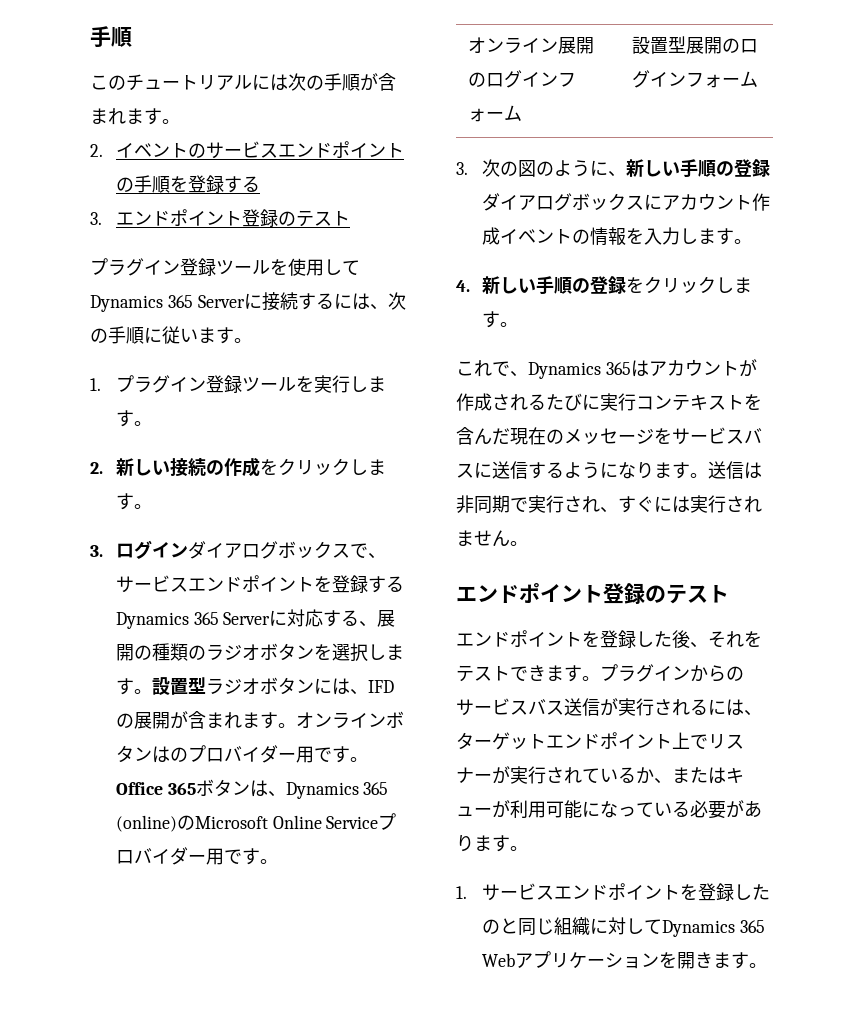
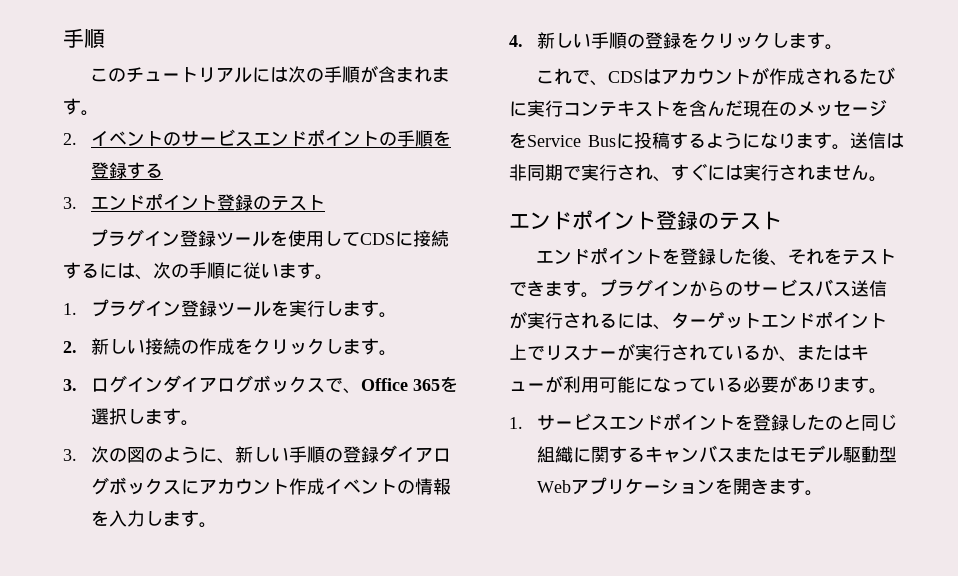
[90,295,245,312] Dynamics 365 Server -> [359,233,395,245] CDS
[115,575,404,593] [115,609,396,629] [115,643,404,662] [115,677,394,695] [115,711,404,729] [115,745,368,763] [115,779,389,799] [115,813,397,832] [115,847,278,865] [468,37,595,54] [468,70,577,88] [468,105,523,122] [632,36,759,54] [632,70,759,88] サービスエンドポイントを登録するDynamics 365 Serverに対応する、展開の種類のラジオボタンを選択します。設置型ラジオボタンには、IFDの展開が含まれます。オンラインボタンはのプロバイダー用です。Office 365ボタンは、Dynamics 365 (online)のMicrosoft Online Serviceプロバイダー用です。 // オンライン展開のログインフォーム | 設置型展開のログインフォーム -> [360,376,458,392] [90,408,199,426] Office 365を選択します。
[528,362,631,379] Dynamics 365 -> [607,71,643,83] CDS
[672,427,762,445] [456,461,528,479] サービスバスに送信 -> [527,132,670,149] Service Busに投稿
[607,917,765,937] 対してDynamics 365 -> [590,445,897,463] 関するキャンバスまたはモデル駆動型

